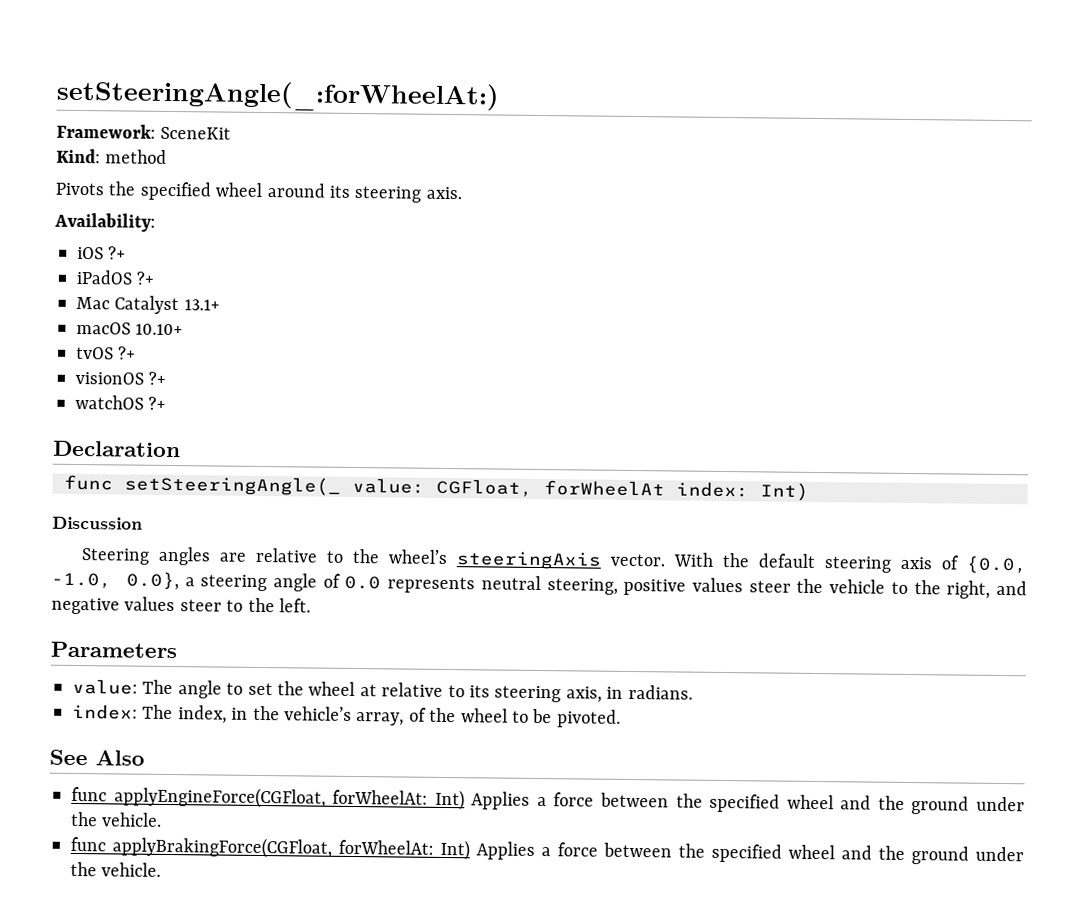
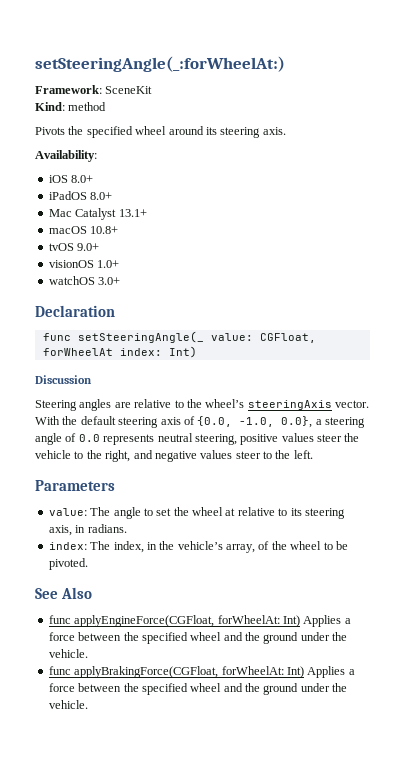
[108,246,127,260] ?+ -> [71,175,94,183] 8.0+
[136,271,156,285] ?+ -> [90,192,113,200] 8.0+
[135,323,184,336] 10.10+ -> [90,226,119,234] 10.8+
[118,346,137,360] ?+ -> [77,243,100,251] 9.0+
[148,371,167,385] ?+ -> [97,260,120,268] 1.0+
[148,396,167,410] ?+ -> [98,277,121,285] 3.0+

